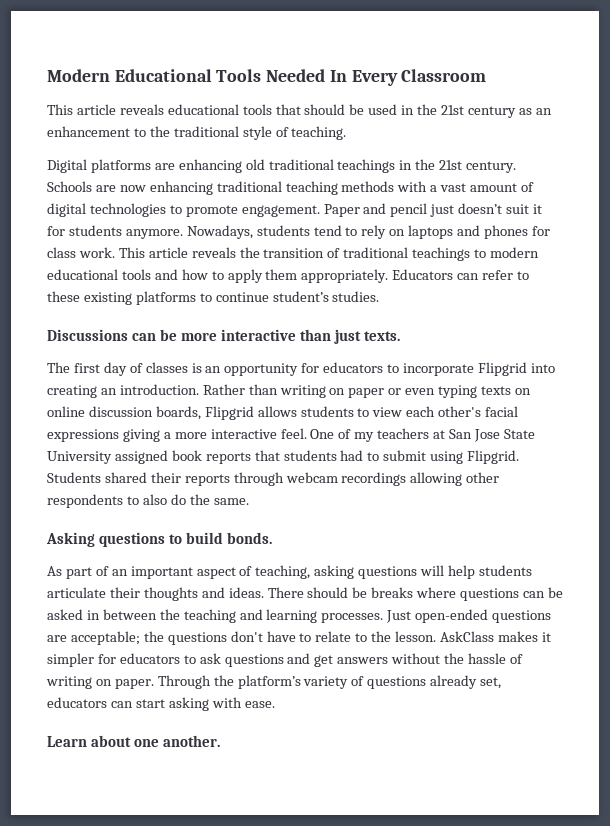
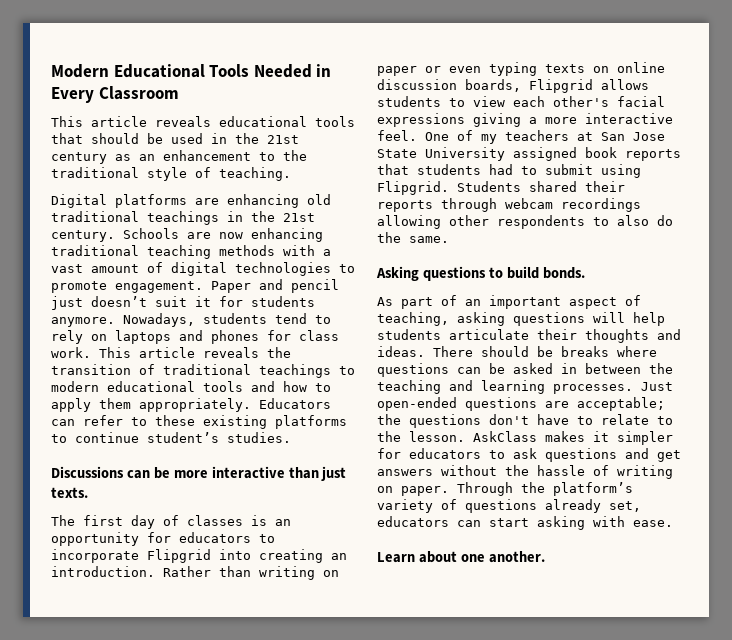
[329,70,347,82] In -> [316,64,332,77] in

